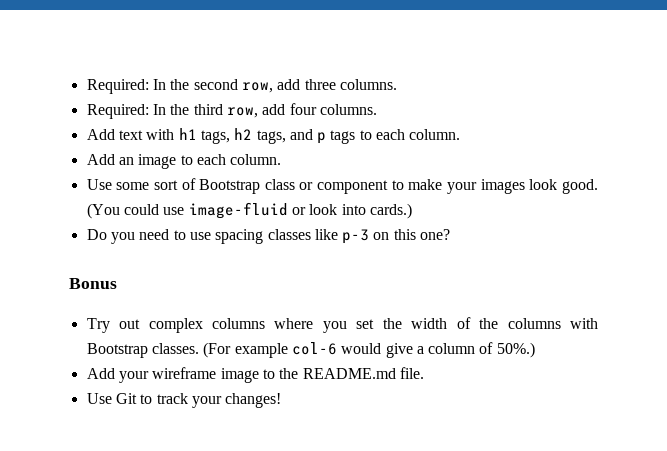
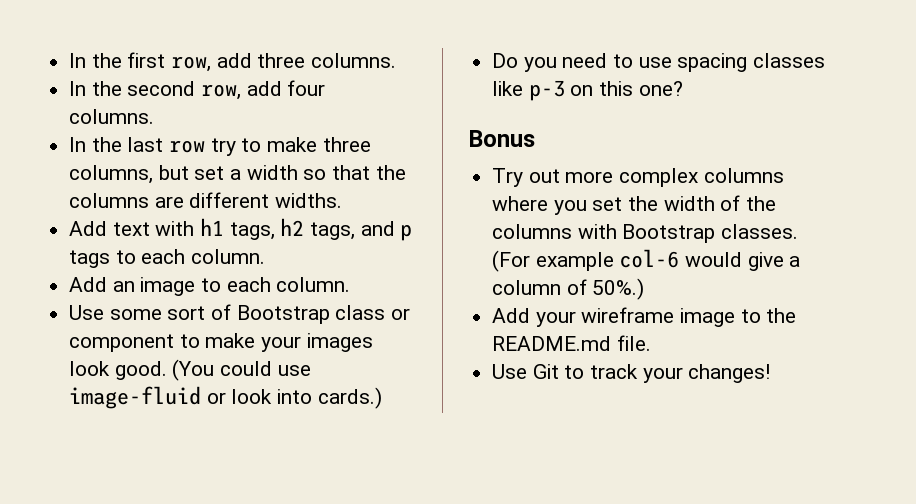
[86,79,149,94] Required: -> [69,52,397,72] In the first row, add three columns. //
[304,79,397,90] [86,103,377,119] three columns. // Required: In the third row, add four columns. -> [287,80,326,96] [69,109,155,124] [69,137,371,156] [69,165,406,184] [69,192,343,208] four columns. // In the last row try to make three columns, but set a width so that the columns are different widths.
(141, 324) none -> [565,171,614,183] more

